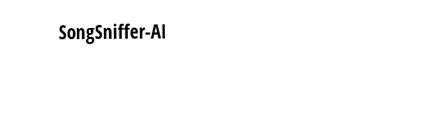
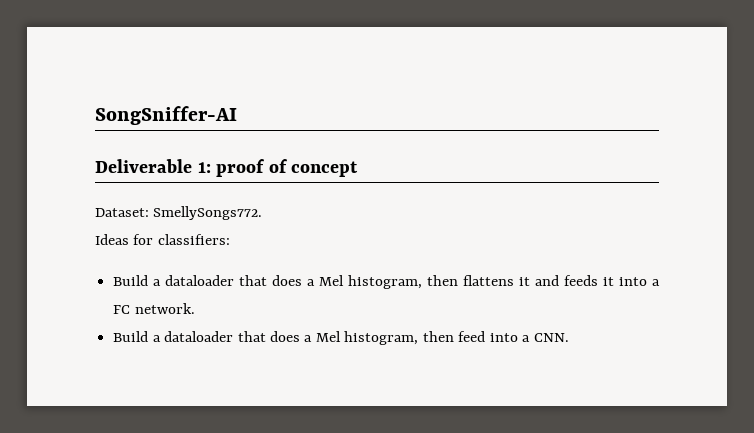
(167, 34) none -> [95,159,359,177] [95,206,263,220] [95,234,230,245] [113,275,661,289] [113,303,195,314] [113,331,569,345] // Deliverable 1: proof of concept // Dataset: SmellySongs772. // Ideas for classifiers: // Build a dataloader that does a Mel histogram, then flattens it and feeds it into a FC network. // Build a dataloader that does a Mel histogram, then feed into a CNN.

